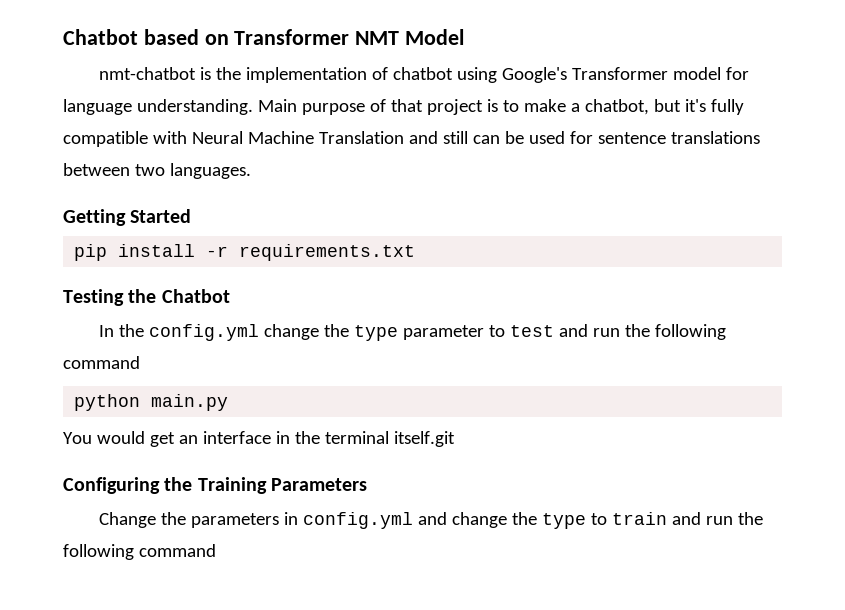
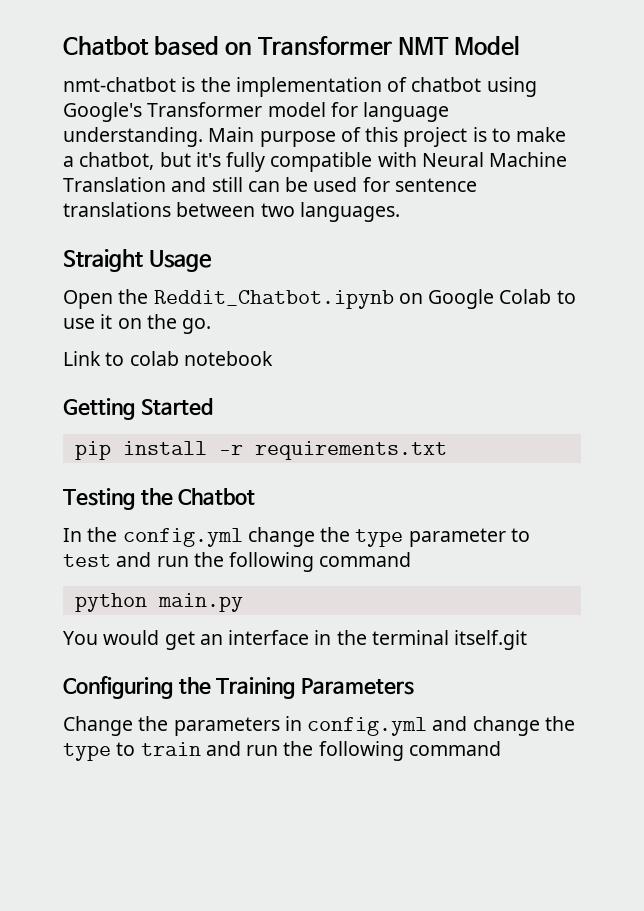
[390,99,423,112] that -> [365,127,399,142] this
(251, 171) none -> [63,249,212,272] [63,289,576,309] [63,314,212,334] [63,351,273,366] // Straight Usage // Open the Reddit_Chatbot.ipynb on Google Colab to use it on the go. // Link to colab notebook

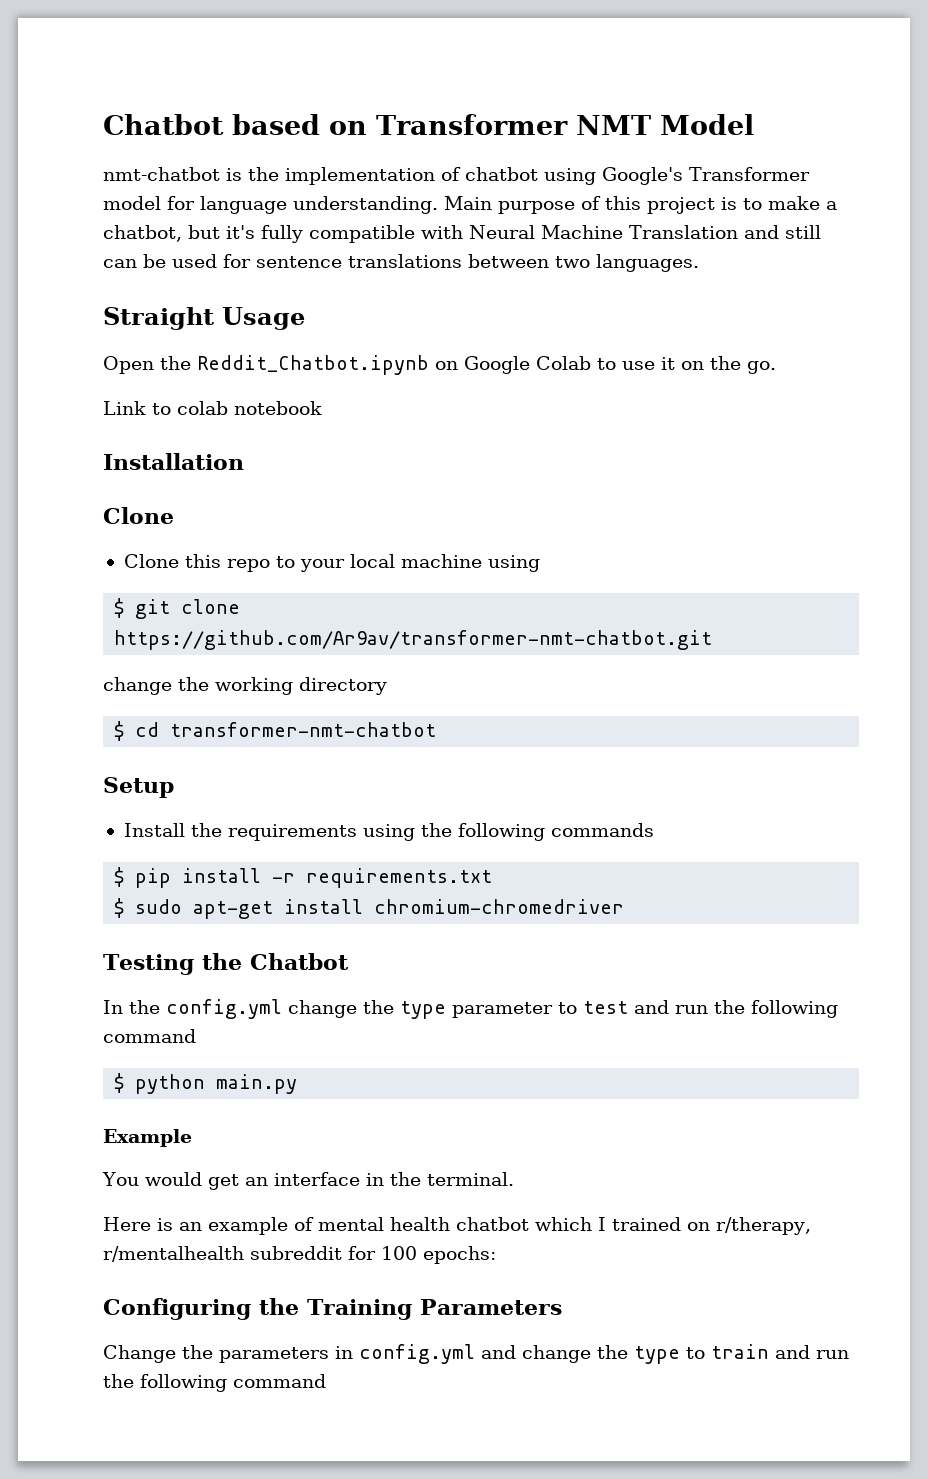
[63,398,213,420] Getting Started // -> [103,453,244,470] [103,507,174,524] [123,554,540,572] [114,598,241,619] [114,630,713,650] [103,677,387,695] [114,721,437,741] [103,777,174,798] [123,823,654,841] [114,867,125,887] Installation // Clone // Clone this repo to your local machine using // $ git clone https://github.com/Ar9av/transformer-nmt-chatbot.git // change the working directory // $ cd transformer-nmt-chatbot // Setup // Install the requirements using the following commands // $
(447, 450) none -> [114,898,625,919] // $ sudo apt-get install chromium-chromedriver
(412, 559) none -> [114,1073,125,1093] $
(243, 602) none -> [103,1129,192,1147] // Example
[371,630,528,650] terminal itself.git -> [426,1172,514,1186] [103,1217,811,1235] [103,1246,496,1264] terminal. // Here is an example of mental health chatbot which I trained on r/therapy, r/mentalhealth subreddit for 100 epochs:

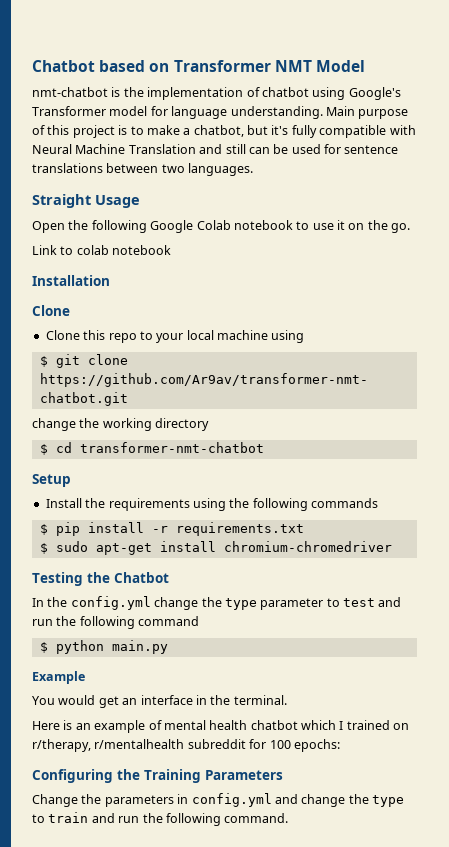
[197,355,458,375] Reddit_Chatbot.ipynb on -> [91,220,147,233] following
(591, 363) none -> [233,220,293,230] notebook
[233,1374,326,1388] command -> [224,813,289,823] command.

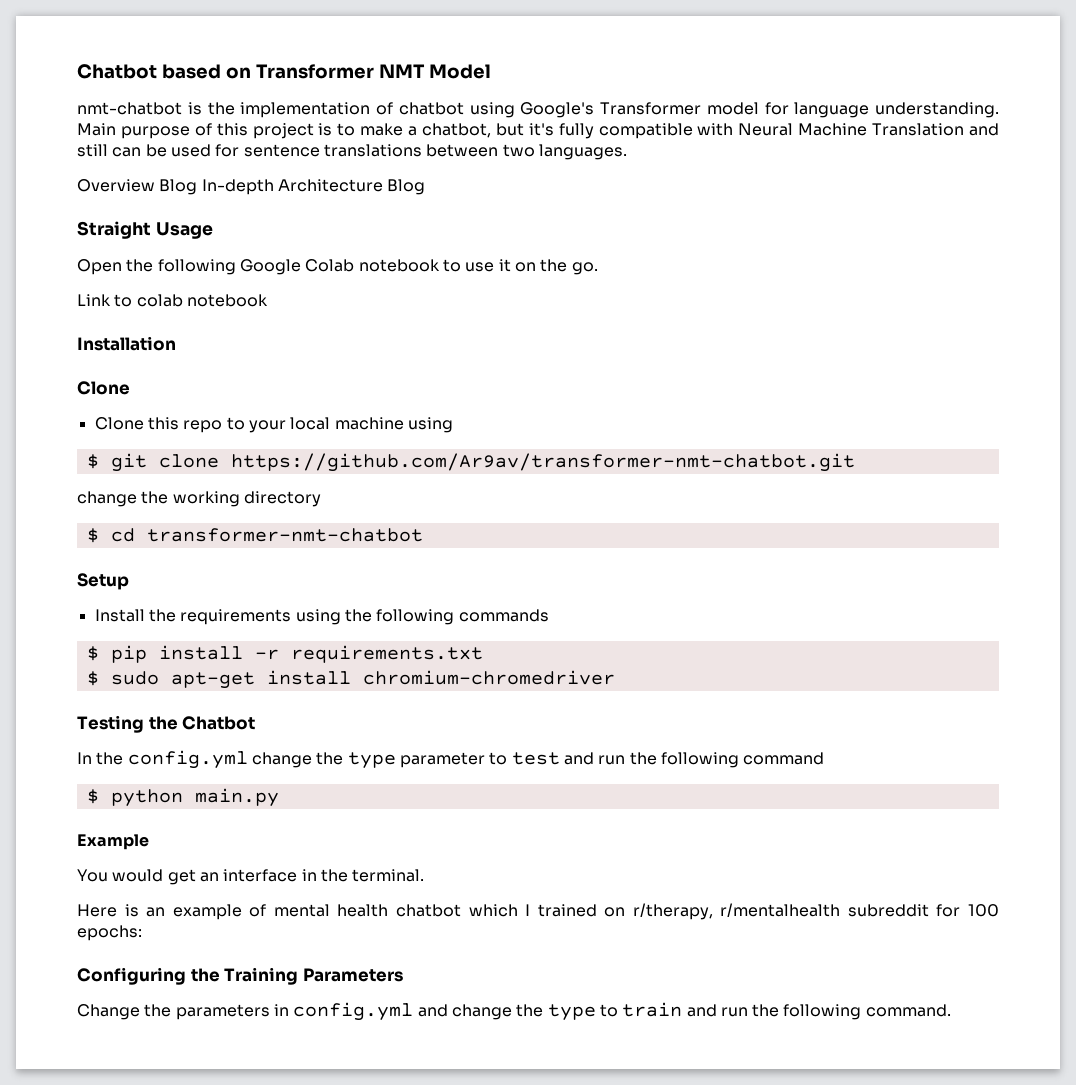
(254, 169) none -> [77,179,426,195] // Overview Blog In-depth Architecture Blog

